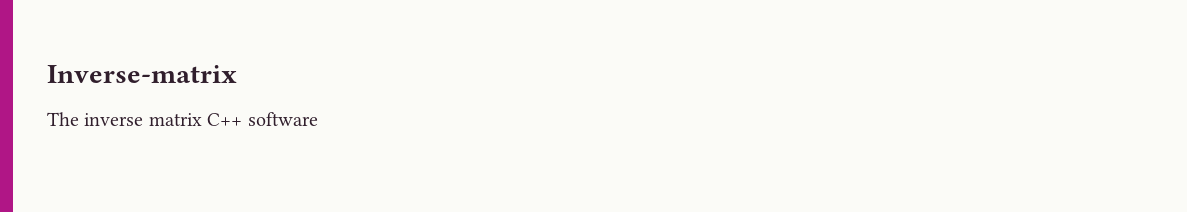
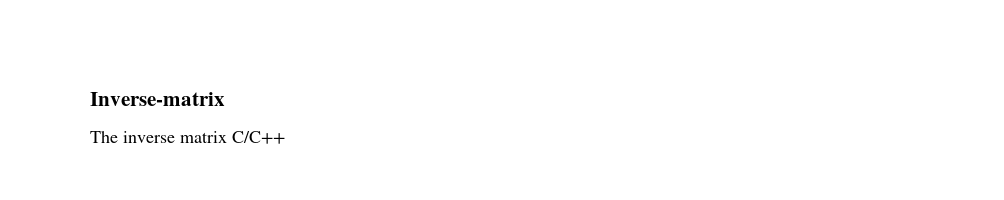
[207,112,318,126] C++ software -> [232,131,285,144] C/C++

